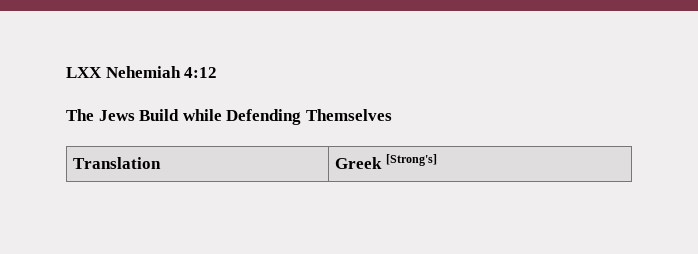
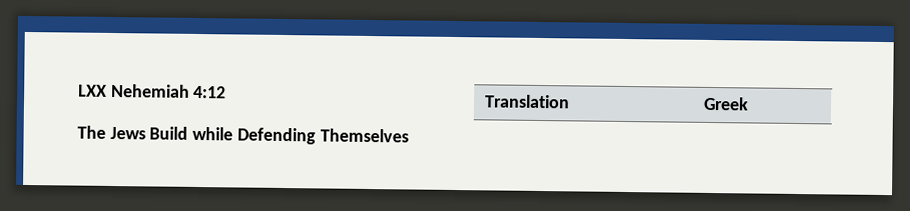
[385,154,437,166] [Strong's] -> (750, 103) none

